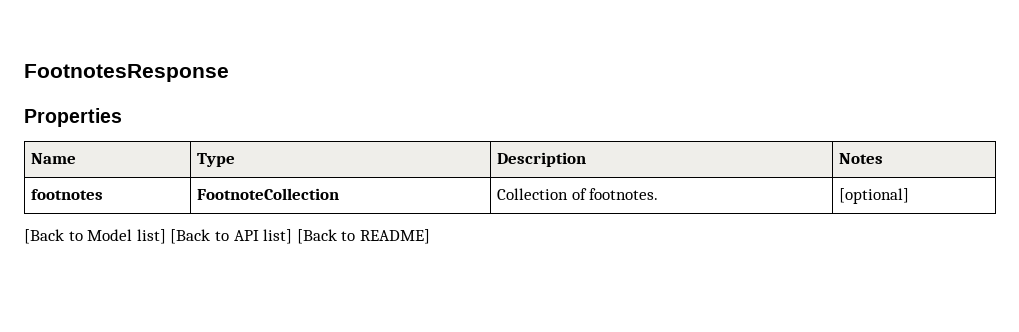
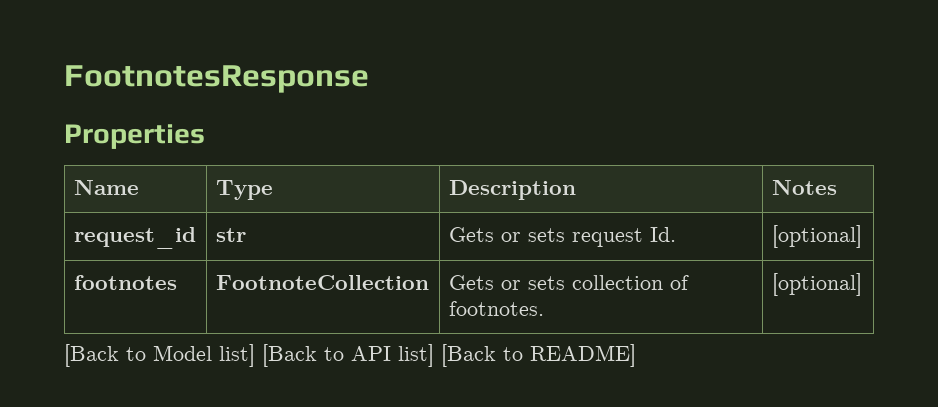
[30,189,103,200] [196,188,339,200] [496,188,568,200] footnotes | FootnoteCollection | Collection -> [73,227,196,249] [215,228,246,242] [448,227,676,247] [771,225,862,248] [73,275,177,290] [215,275,429,290] [448,275,663,290] request_id | str | Gets or sets request Id. | [optional] // footnotes | FootnoteCollection | Gets or sets collection

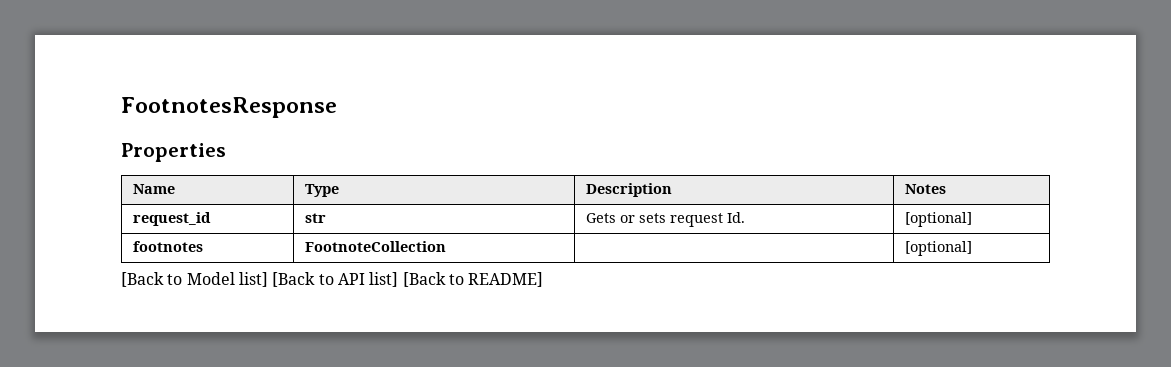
[448,275,689,290] [448,301,544,316] Gets or sets collection of footnotes. -> (447, 246) none

